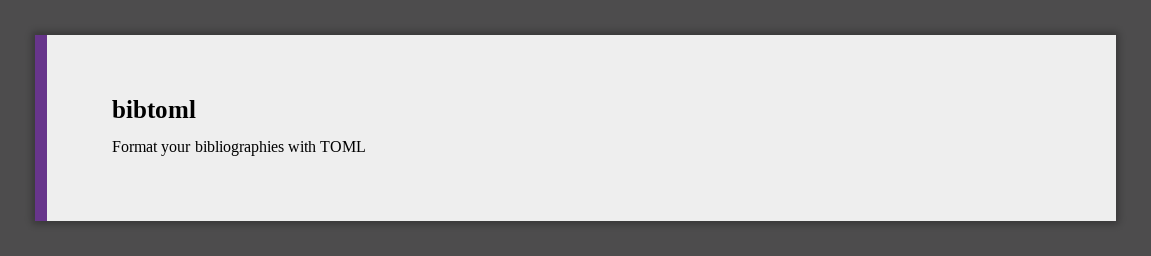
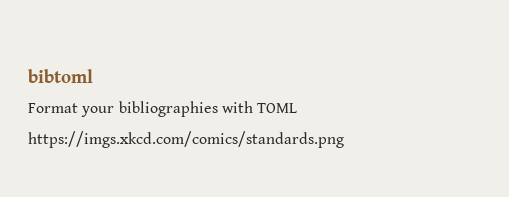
(367, 146) none -> [28,131,344,148] // https://imgs.xkcd.com/comics/standards.png

